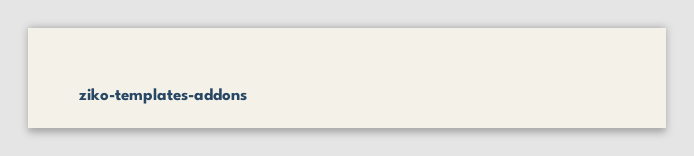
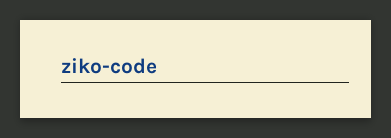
[78,88,247,104] ziko-templates-addons -> [61,58,157,74] ziko-code

